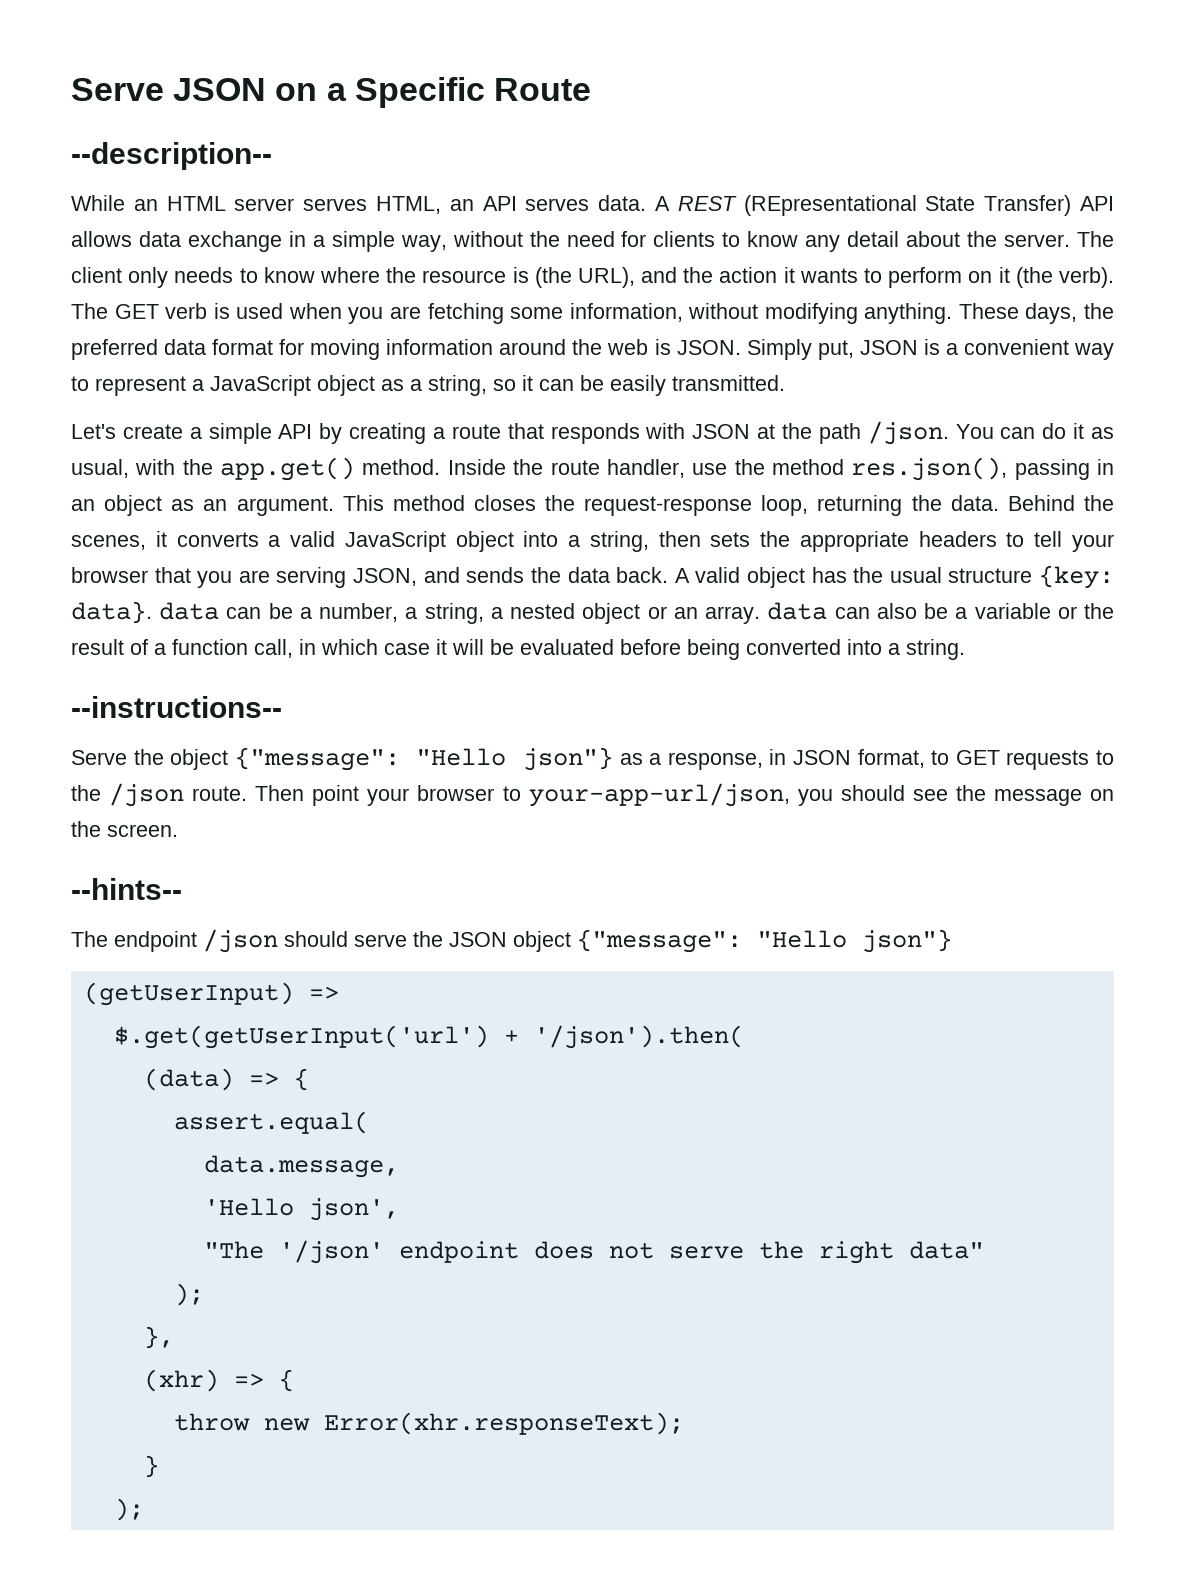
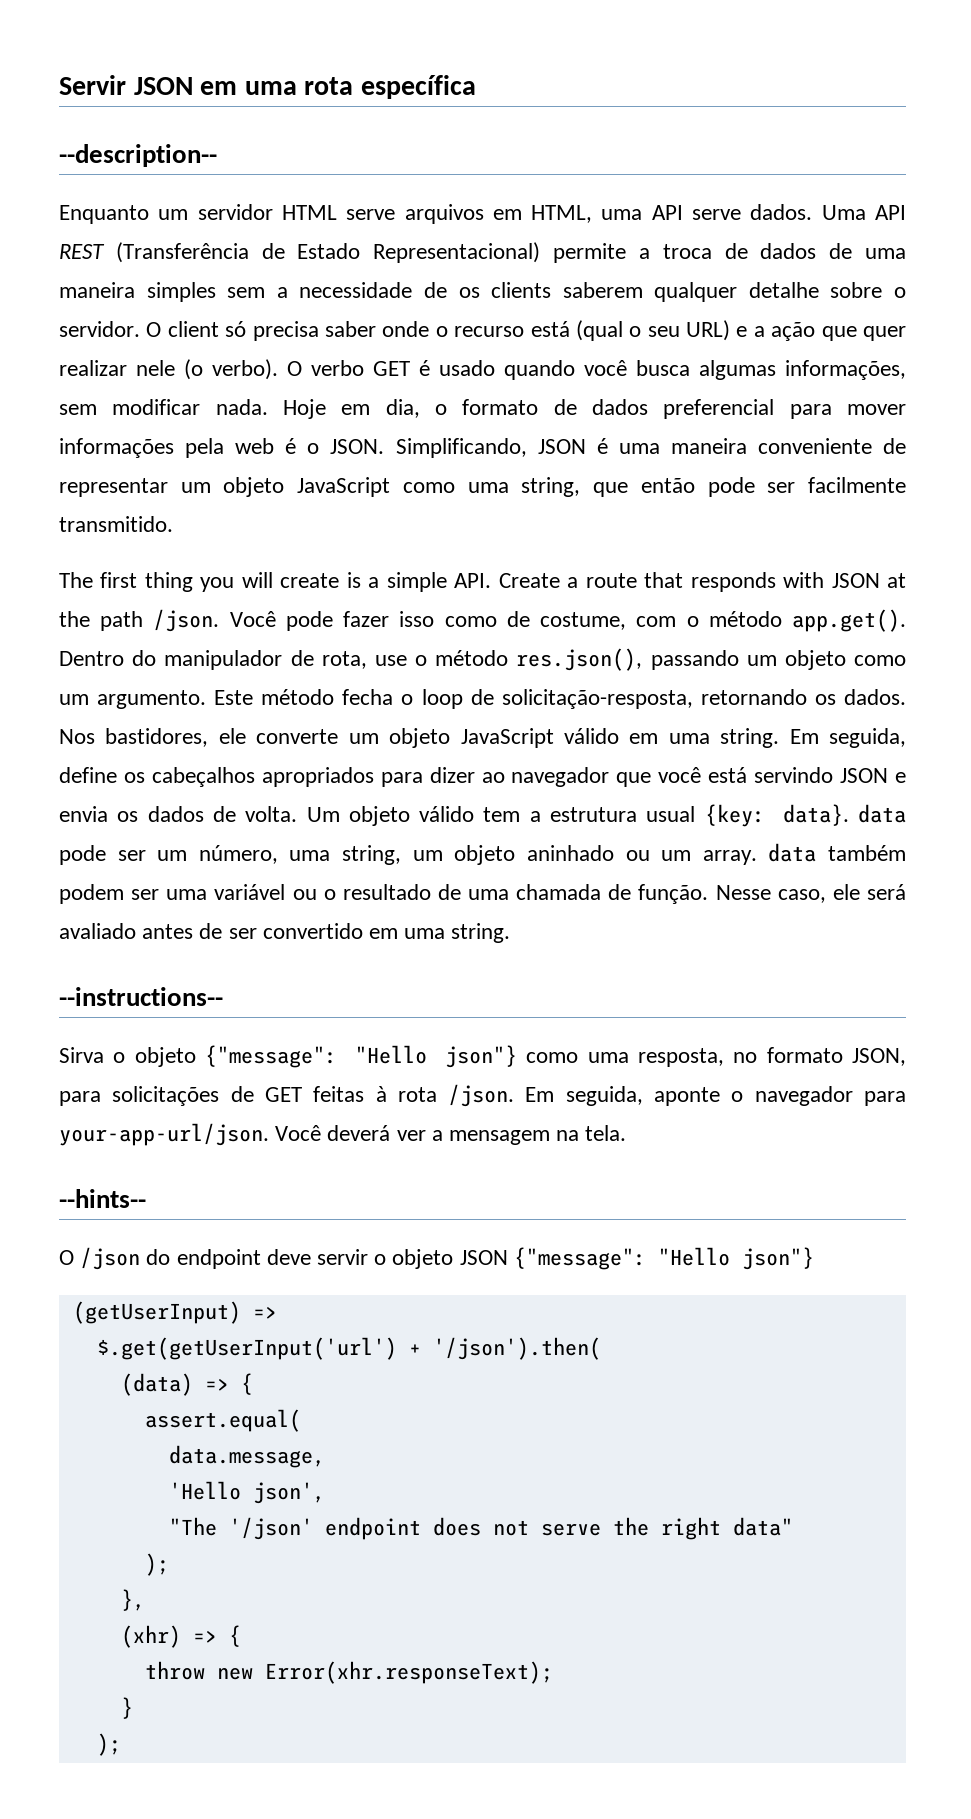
[71,77,591,108] [71,142,272,170] [71,195,1114,216] [71,231,1114,252] [71,267,1114,288] [71,303,1114,324] [71,339,1114,360] [71,375,785,396] [71,423,427,444] Serve JSON on a Specific Route // --description-- // While an HTML server serves HTML, an API serves data. A REST (REpresentational State Transfer) API allows data exchange in a simple way, without the need for clients to know any detail about the server. The client only needs to know where the resource is (the URL), and the action it wants to perform on it (the verb). The GET verb is used when you are fetching some information, without modifying anything. These days, the preferred data format for moving information around the web is JSON. Simply put, JSON is a convenient way to represent a JavaScript object as a string, so it can be easily transmitted. // Let's create a simple API by creating -> [59,75,476,99] [59,144,217,167] [59,204,906,224] [59,242,906,263] [59,282,906,302] [59,320,907,341] [59,359,906,380] [59,399,906,419] [59,438,907,458] [59,477,907,497] [59,516,173,532] [59,572,560,592] Servir JSON em uma rota específica // --description-- // Enquanto um servidor HTML serve arquivos em HTML, uma API serve dados. Uma API REST (Transferência de Estado Representacional) permite a troca de dados de uma maneira simples sem a necessidade de os clients saberem qualquer detalhe sobre o servidor. O client só precisa saber onde o recurso está (qual o seu URL) e a ação que quer realizar nele (o verbo). O verbo GET é usado quando você busca algumas informações, sem modificar nada. Hoje em dia, o formato de dados preferencial para mover informações pela web é o JSON. Simplificando, JSON é uma maneira conveniente de representar um objeto JavaScript como uma string, que então pode ser facilmente transmitido. // The first thing you will create is a simple API. Create
[955,423,1115,439] [71,457,1114,481] [71,495,1114,516] [71,531,1114,552] [71,565,1114,589] [71,601,1114,624] [71,639,965,660] [71,696,282,718] [71,747,1114,771] [71,783,1114,807] [71,821,178,837] [71,878,182,900] [71,929,571,953] You can do it as usual, with the app.get() method. Inside the route handler, use the method res.json(), passing in an object as an argument. This method closes the request-response loop, returning the data. Behind the scenes, it converts a valid JavaScript object into a string, then sets the appropriate headers to tell your browser that you are serving JSON, and sends the data back. A valid object has the usual structure {key: data}. data can be a number, a string, a nested object or an array. data can also be a variable or the result of a function call, in which case it will be evaluated before being converted into a string. // --instructions-- // Serve the object {"message": "Hello json"} as a response, in JSON format, to GET requests to the /json route. Then point your browser to your-app-url/json, you should see the message on the screen. // --hints-- // The endpoint /json should serve the JSON object -> [229,609,907,632] [59,648,906,671] [59,689,906,709] [59,728,906,748] [59,767,906,787] [59,804,906,827] [59,843,907,865] [59,884,906,904] [59,923,511,943] [59,987,223,1006] [59,1045,907,1068] [59,1084,906,1107] [59,1123,627,1146] [59,1189,146,1208] [59,1247,508,1270] Você pode fazer isso como de costume, com o método app.get(). Dentro do manipulador de rota, use o método res.json(), passando um objeto como um argumento. Este método fecha o loop de solicitação-resposta, retornando os dados. Nos bastidores, ele converte um objeto JavaScript válido em uma string. Em seguida, define os cabeçalhos apropriados para dizer ao navegador que você está servindo JSON e envia os dados de volta. Um objeto válido tem a estrutura usual {key: data}. data pode ser um número, uma string, um objeto aninhado ou um array. data também podem ser uma variável ou o resultado de uma chamada de função. Nesse caso, ele será avaliado antes de ser convertido em uma string. // --instructions-- // Sirva o objeto {"message": "Hello json"} como uma resposta, no formato JSON, para solicitações de GET feitas à rota /json. Em seguida, aponte o navegador para your-app-url/json. Você deverá ver a mensagem na tela. // --hints-- // O /json do endpoint deve servir o objeto JSON

